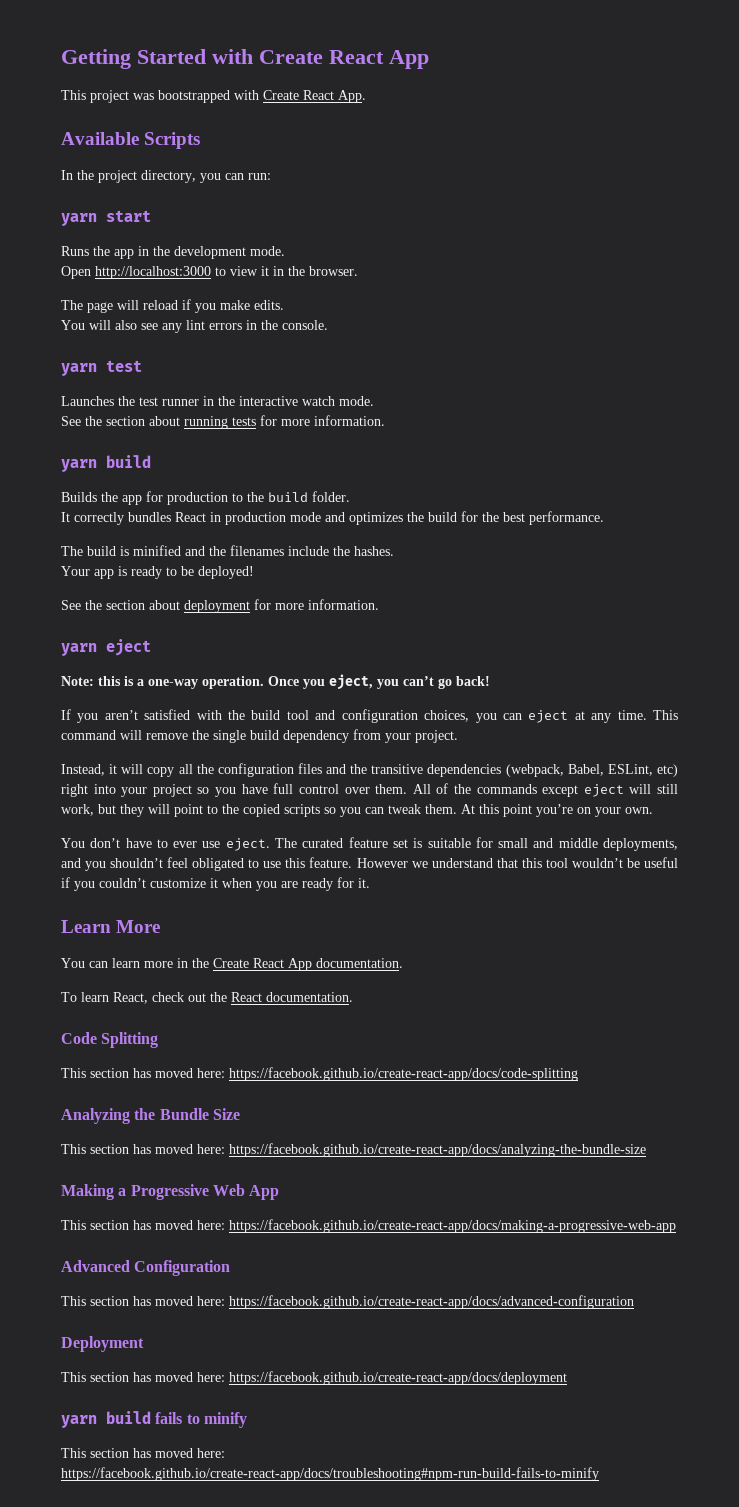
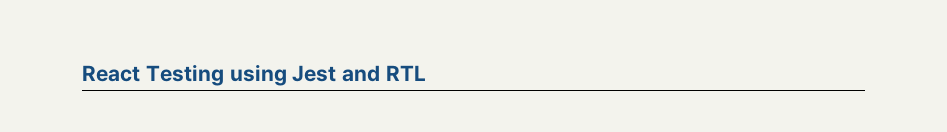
[61,49,429,69] [61,90,366,103] [61,132,201,149] [61,170,271,183] [61,210,151,226] [61,246,285,259] [61,266,358,279] [61,299,284,313] [61,320,328,333] [61,360,142,376] [61,396,374,406] [61,415,385,429] [61,455,151,472] [61,491,350,505] [61,511,604,525] [61,545,394,556] [61,566,254,579] [61,599,379,613] [61,639,151,656] [61,674,490,690] [61,709,678,723] [61,729,458,743] [61,763,678,777] [61,783,678,797] [61,804,653,817] [61,837,678,851] [61,857,678,871] [61,877,370,891] [61,920,161,933] [61,958,403,971] [61,992,353,1004] [61,1032,159,1048] [61,1067,578,1081] [61,1108,240,1124] [61,1143,646,1157] [61,1184,280,1200] [61,1219,676,1233] [61,1260,231,1276] [61,1295,634,1309] [61,1336,144,1352] [61,1371,567,1385] [61,1411,247,1428] [61,1448,225,1458] [61,1467,599,1481] Getting Started with Create React App // This project was bootstrapped with Create React App. // Available Scripts // In the project directory, you can run: // yarn start // Runs the app in the development mode. // Open http://localhost:3000 to view it in the browser. // The page will reload if you make edits. // You will also see any lint errors in the console. // yarn test // Launches the test runner in the interactive watch mode. // See the section about running tests for more information. // yarn build // Builds the app for production to the build folder. // It correctly bundles React in production mode and optimizes the build for the best performance. // The build is minified and the filenames include the hashes. // Your app is ready to be deployed! // See the section about deployment for more information. // yarn eject // Note: this is a one-way operation. Once you eject, you can’t go back! // If you aren’t satisfied with the build tool and configuration choices, you can eject at any time. This command will remove the single build dependency from your project. // Instead, it will copy all the configuration files and the transitive dependencies (webpack, Babel, ESLint, etc) right into your project so you have full control over them. All of the commands except eject will still work, but they will point to the copied scripts so you can tweak them. At this point you’re on your own. // You don’t have to ever use eject. The curated feature set is suitable for small and middle deployments, and you shouldn’t feel obligated to use this feature. However we understand that this tool wouldn’t be useful if you couldn’t customize it when you are ready for it. // Learn More // You can learn more in the Create React App documentation. // To learn React, check out the React documentation. // Code Splitting // This section has moved here: https://facebook.github.io/create-react-app/docs/code-splitting // Analyzing the Bundle Size // This section has moved here: https://facebook.github.io/create-react-app/docs/analyzing-the-bundle-size // Making a Progressive Web App // This section has moved here: https://facebook.github.io/create-react-app/docs/making-a-progressive-web-app // Advanced Configuration // This section has moved here: https://facebook.github.io/create-react-app/docs/advanced-configuration // Deployment // This section has moved here: https://facebook.github.io/create-react-app/docs/deployment // yarn build fails to minify // This section has moved here: https://facebook.github.io/create-react-app/docs/troubleshooting#npm-run-build-fails-to-minify -> [82,64,427,86] React Testing using Jest and RTL

